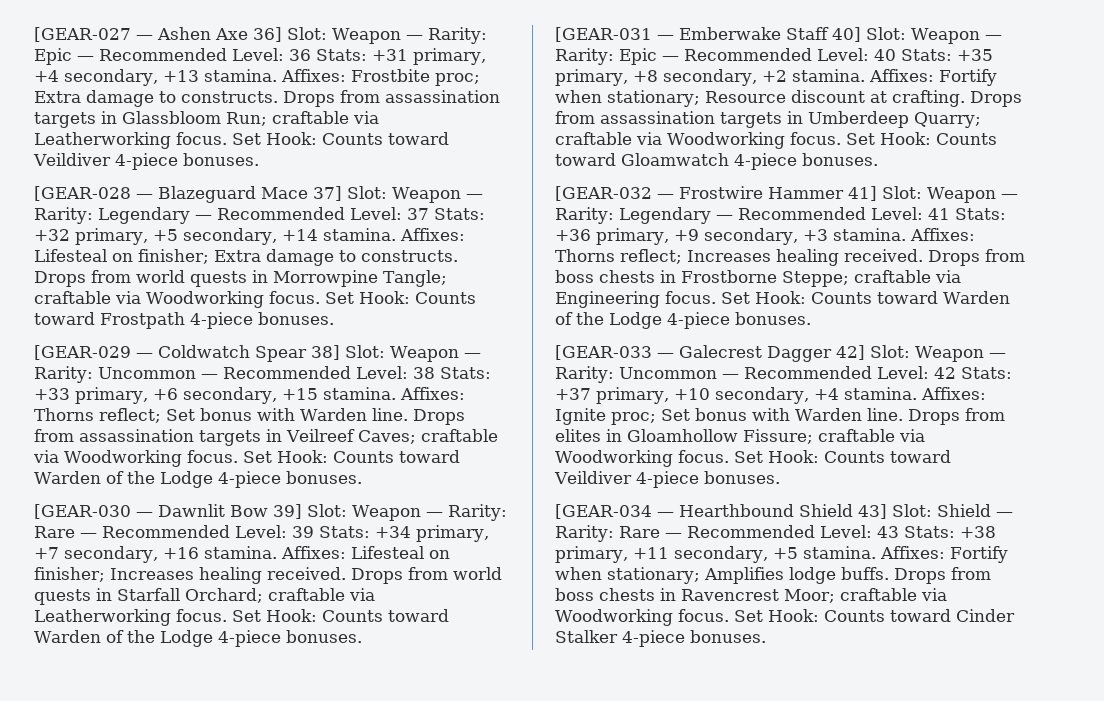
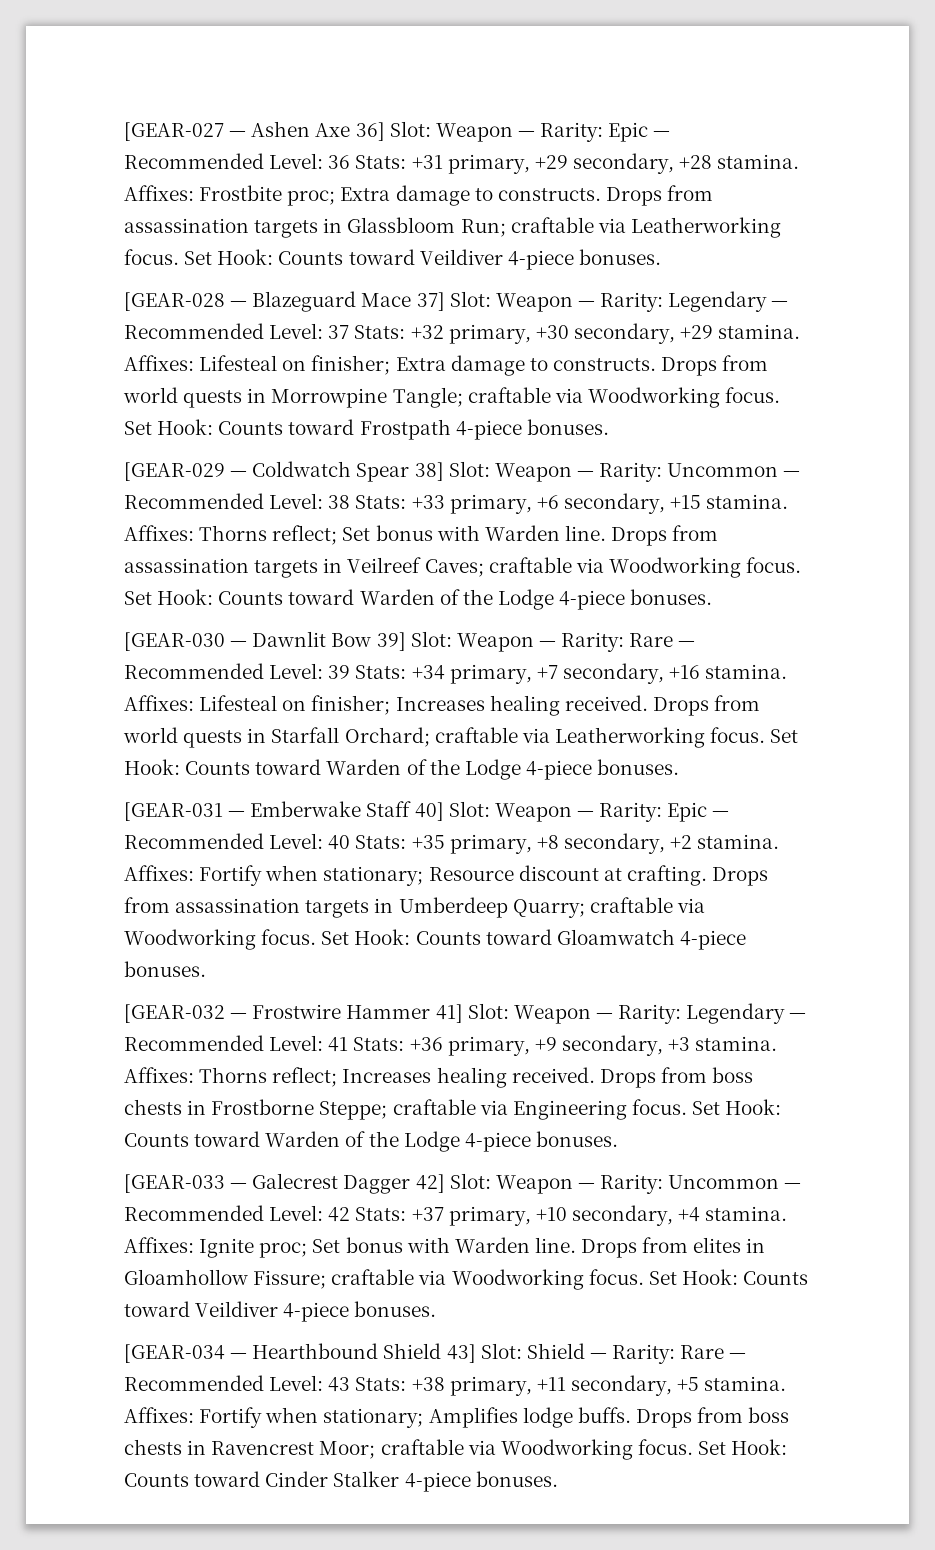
[34,69,199,86] +4 secondary, +13 -> [534,153,713,174] +29 secondary, +28
[152,228,318,245] +5 secondary, +14 -> [535,323,714,344] +30 secondary, +29

